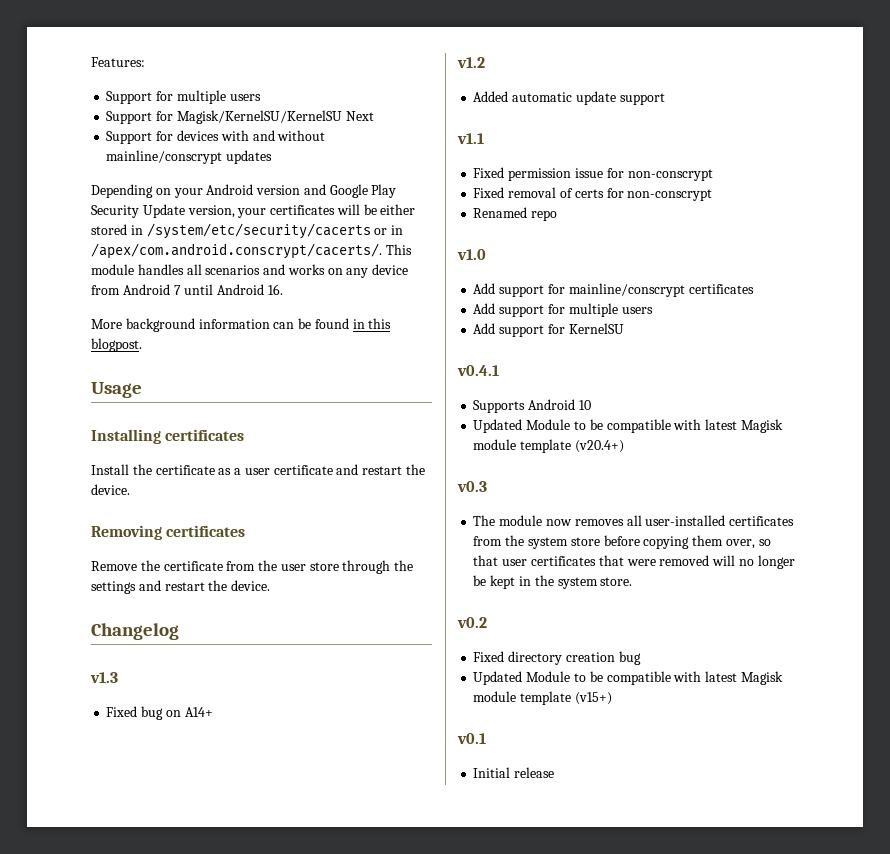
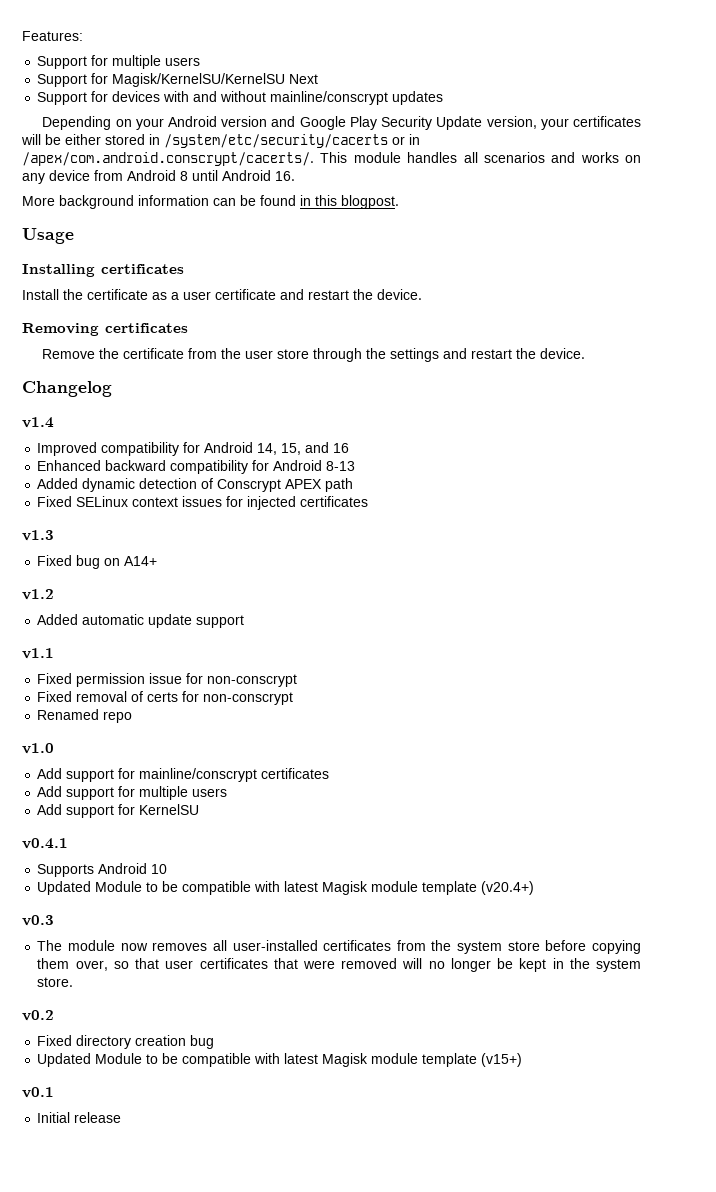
[173,285,181,295] 7 -> [180,171,188,181] 8
(179, 631) none -> [22,417,54,428] [37,442,350,456] [37,460,356,474] [37,478,354,492] [37,496,369,510] // v1.4 // Improved compatibility for Android 14, 15, and 16 // Enhanced backward compatibility for Android 8-13 // Added dynamic detection of Conscrypt APEX path // Fixed SELinux context issues for injected certificates

